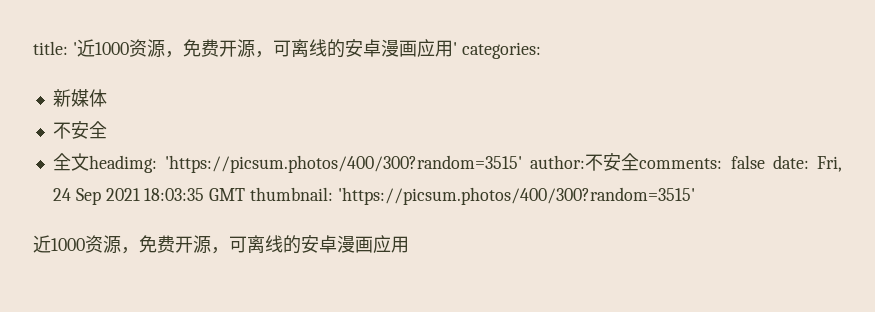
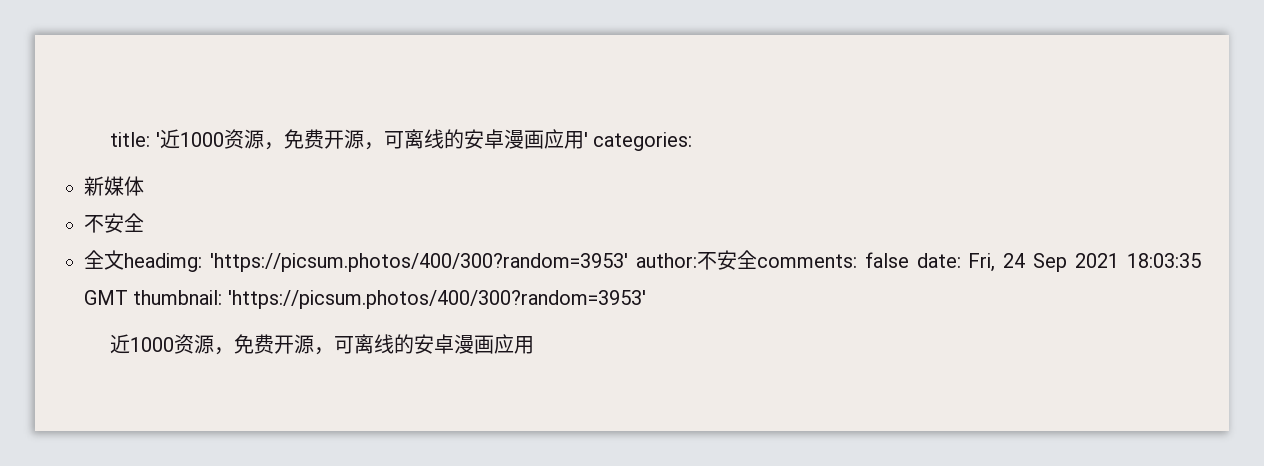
[165,155,523,173] 'https://picsum.photos/400/300?random=3515' -> [209,253,628,272] 'https://picsum.photos/400/300?random=3953'
[337,187,695,205] 'https://picsum.photos/400/300?random=3515' -> [227,290,646,309] 'https://picsum.photos/400/300?random=3953'

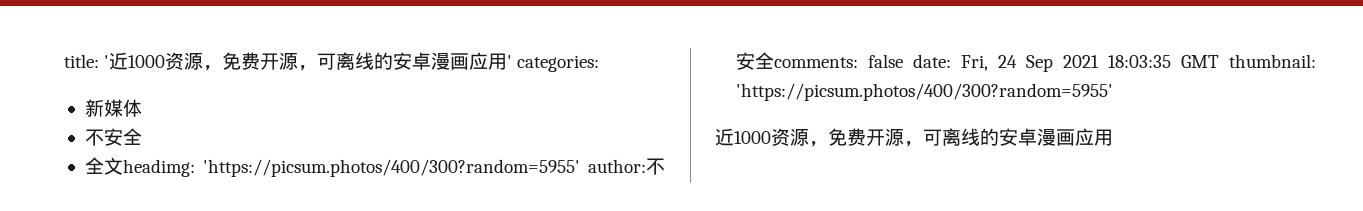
[209,253,628,272] 'https://picsum.photos/400/300?random=3953' -> [202,159,580,177] 'https://picsum.photos/400/300?random=5955'
[227,290,646,309] 'https://picsum.photos/400/300?random=3953' -> [735,83,1113,101] 'https://picsum.photos/400/300?random=5955'

